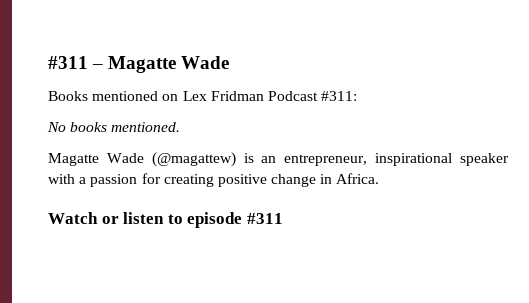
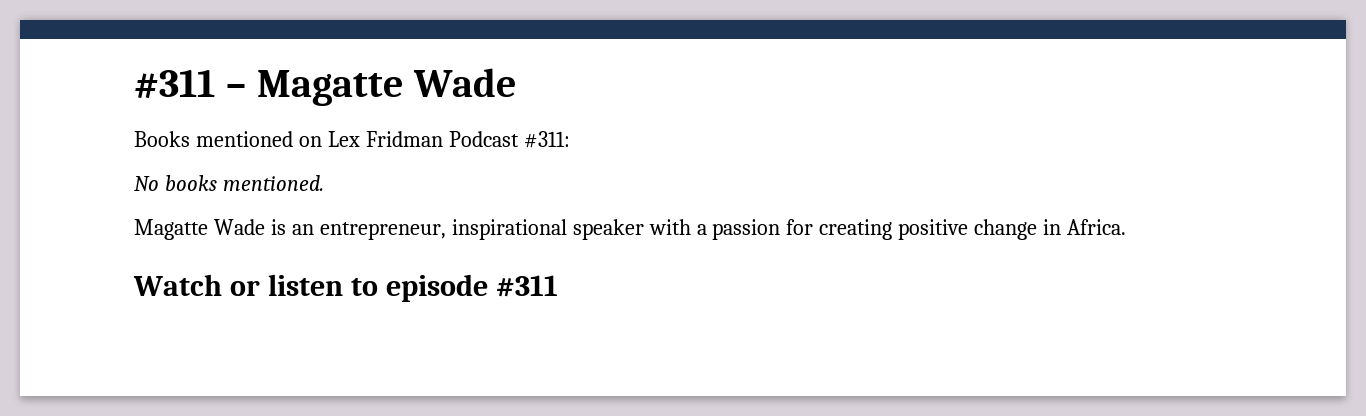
[151,152,236,167] (@magattew) -> (265, 227) none

